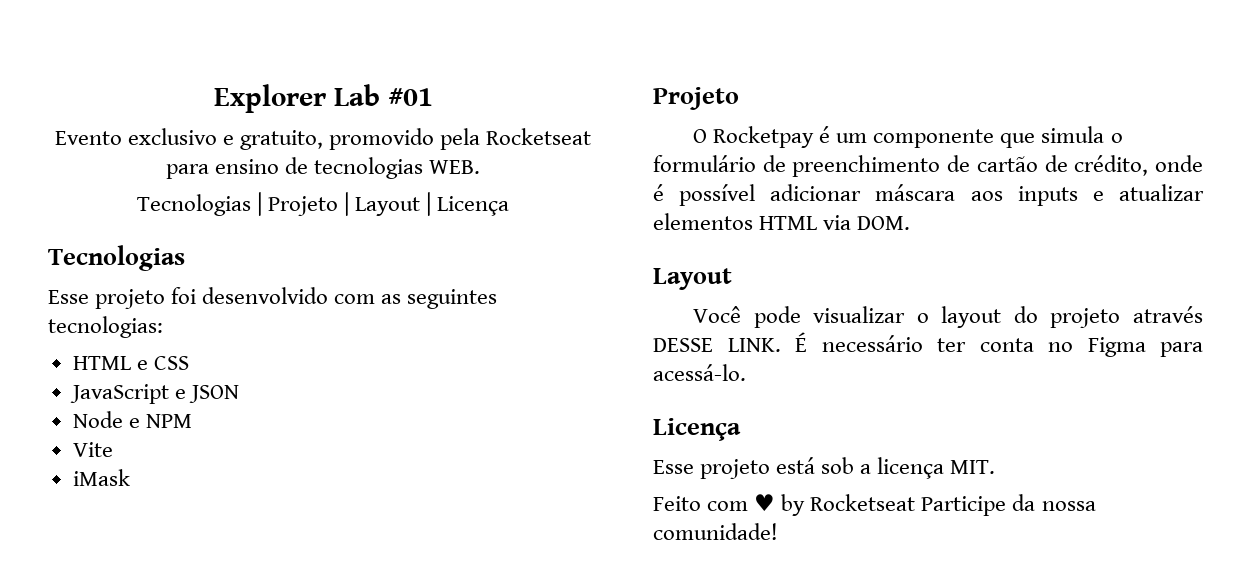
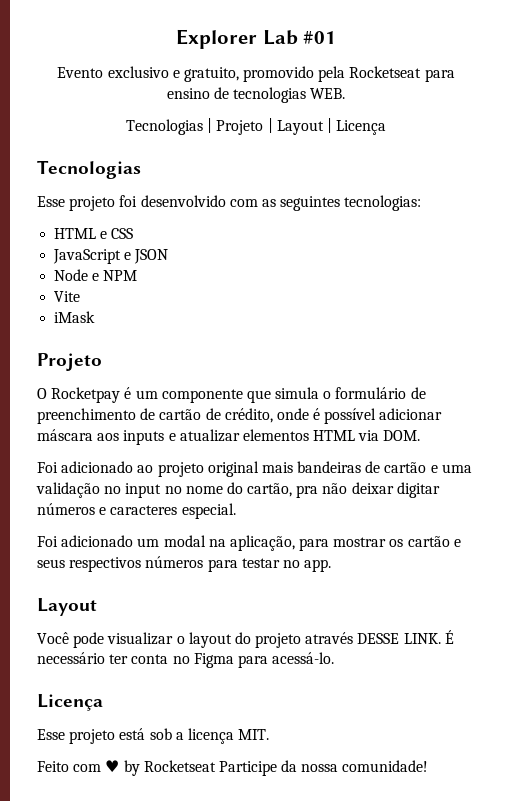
(911, 223) none -> [37,461,472,477] [36,482,440,498] [37,503,236,519] [37,535,461,551] [37,556,332,572] // Foi adicionado ao projeto original mais bandeiras de cartão e uma validação no input no nome do cartão, pra não deixar digitar números e caracteres especial. // Foi adicionado um modal na aplicação, para mostrar os cartão e seus respectivos números para testar no app.

